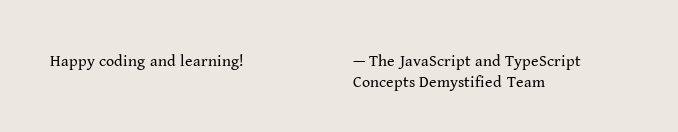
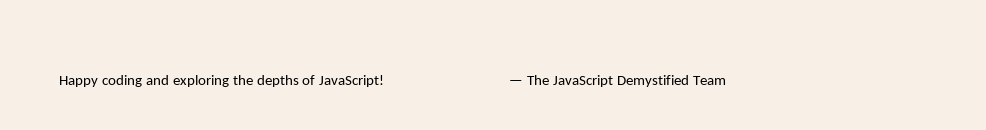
[179,54,244,70] learning! -> [172,75,385,87] exploring the depths of JavaScript!
[474,54,582,70] [353,77,415,91] and TypeScript Concepts -> (613, 81) none

